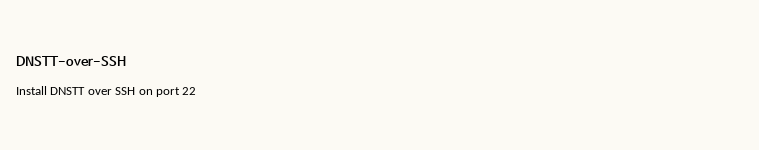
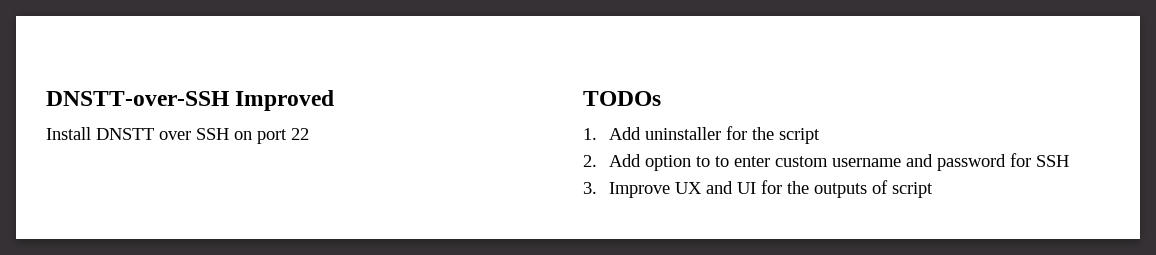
(126, 61) none -> [235,90,335,111] Improved
(197, 91) none -> [583,91,661,106] [583,126,820,144] [583,153,1069,171] [583,180,933,198] // TODOs // 1. Add uninstaller for the script // 2. Add option to to enter custom username and password for SSH // 3. Improve UX and UI for the outputs of script

